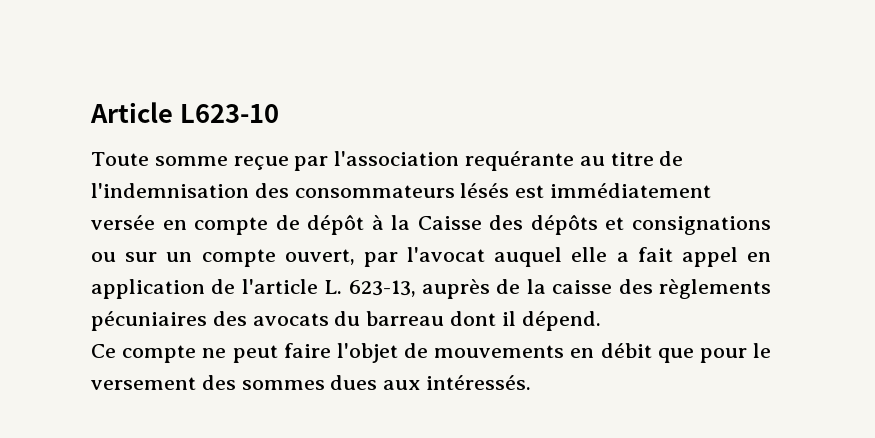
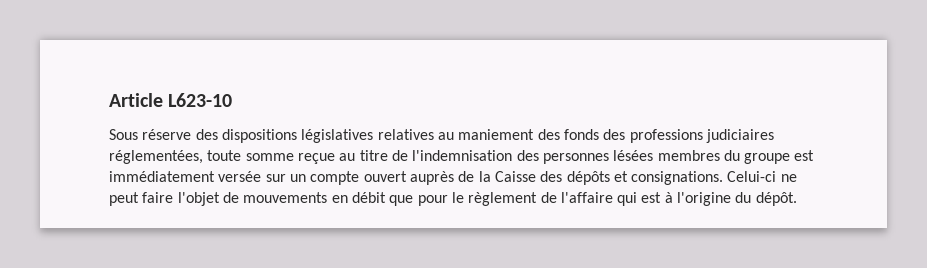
[91,151,575,171] Toute somme reçue par l'association requérante -> [109,129,774,143] [109,150,335,164] Sous réserve des dispositions législatives relatives au maniement des fonds des professions judiciaires réglementées, toute somme reçue
[294,183,712,198] [91,215,384,235] consommateurs lésés est immédiatement versée en compte de dépôt à -> [542,150,815,164] [109,171,475,185] personnes lésées membres du groupe est immédiatement versée sur un compte ouvert auprès de
[632,216,771,235] [91,247,771,267] [91,279,771,299] [91,311,601,331] [91,344,197,363] consignations ou sur un compte ouvert, par l'avocat auquel elle a fait appel en application de l'article L. 623-13, auprès de la caisse des règlements pécuniaires des avocats du barreau dont il dépend. // Ce compte -> [631,171,777,185] consignations. Celui-ci
[91,375,532,390] versement des sommes dues aux intéressés. -> [468,192,797,206] règlement de l'affaire qui est à l'origine du dépôt.

